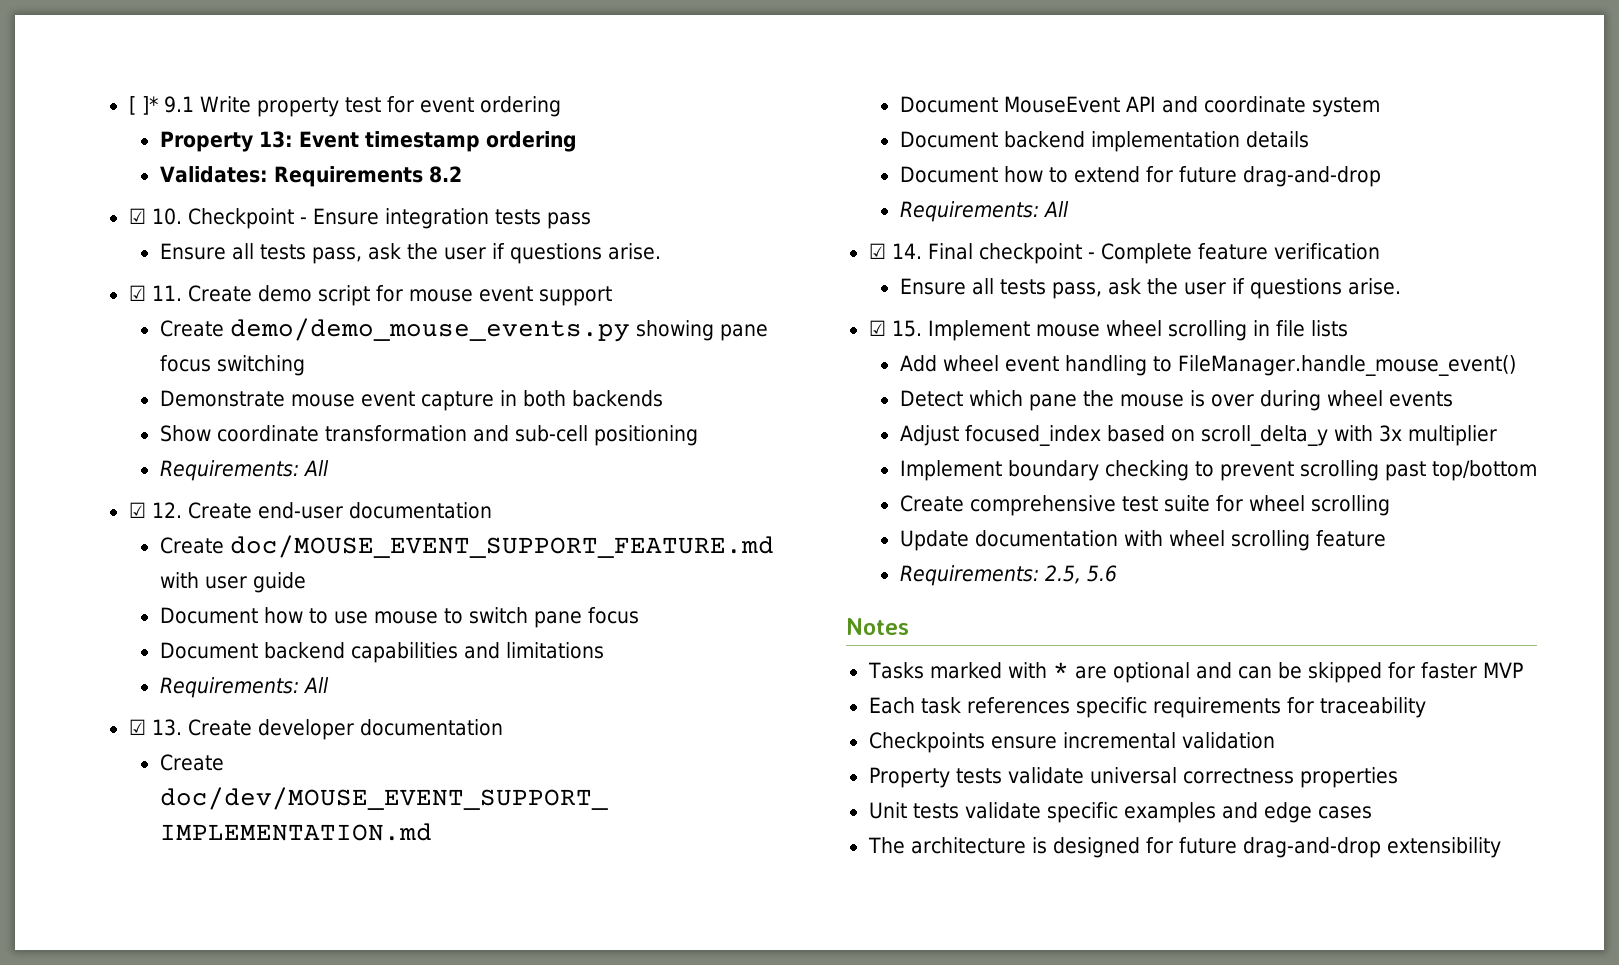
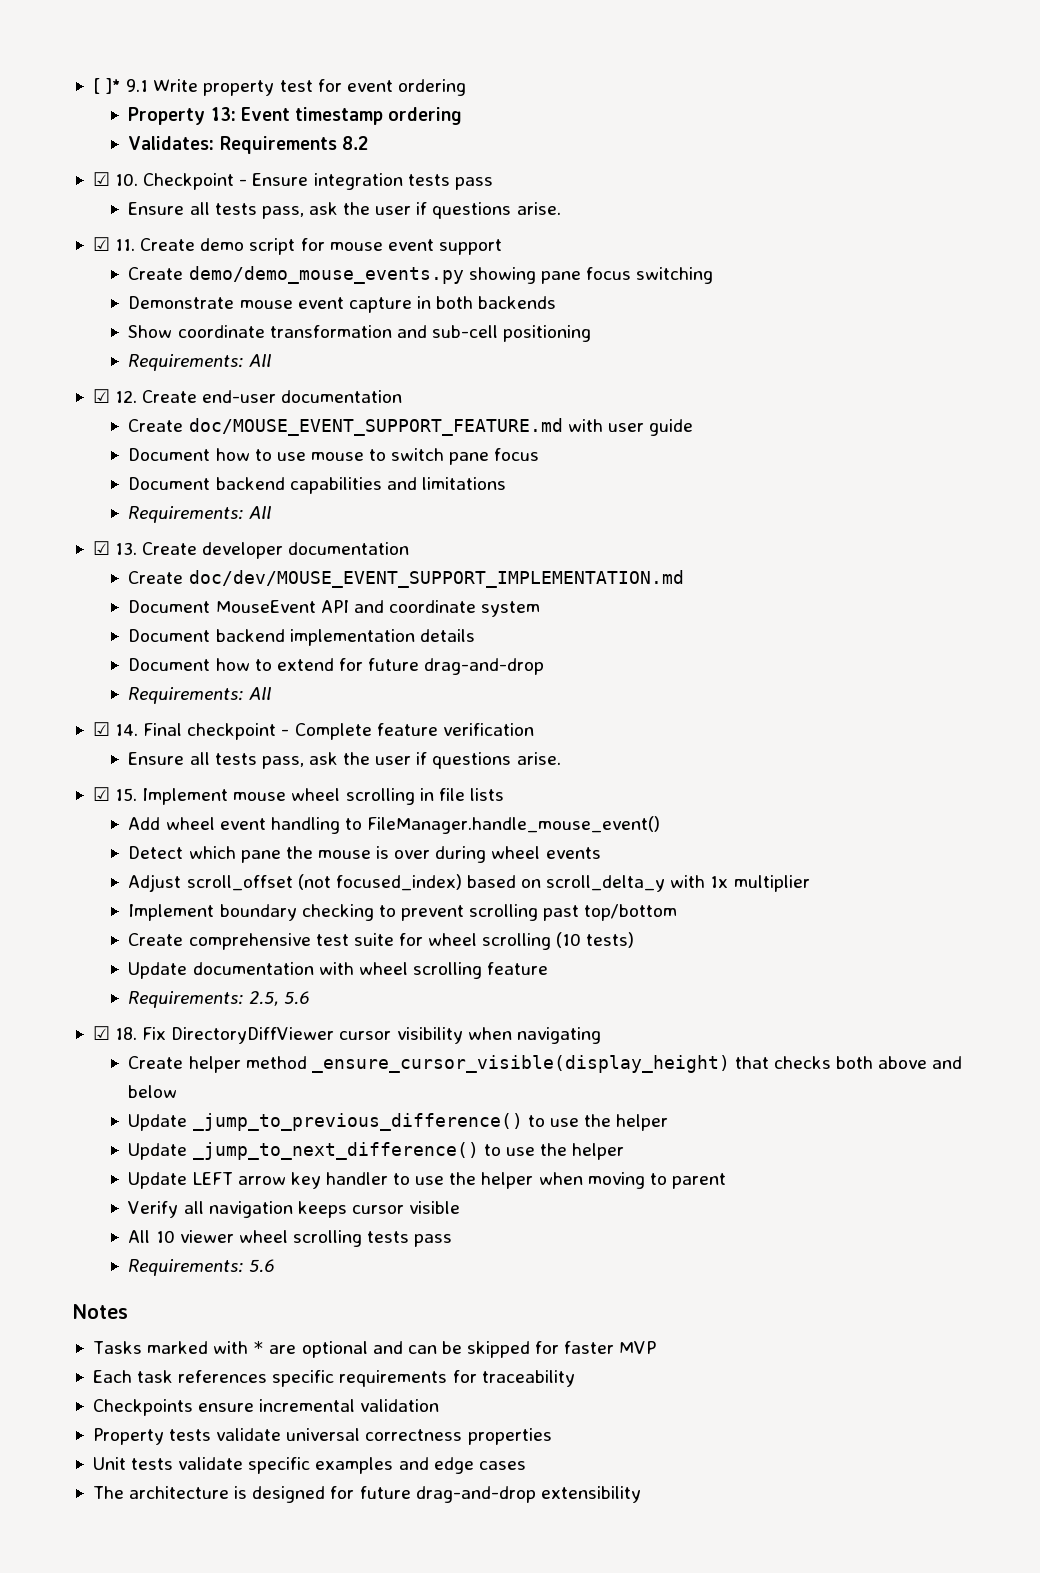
[964,425,1101,446] focused_index -> [186,874,462,891] scroll_offset (not focused_index)
[1378,425,1402,442] 3x -> [710,876,729,888] 1x
(1390, 505) none -> [556,932,635,948] (10 tests)
(1117, 573) none -> [92,1026,601,1044] [128,1055,963,1073] [128,1085,178,1098] [128,1113,669,1131] [128,1142,625,1160] [128,1172,726,1189] [128,1201,461,1218] [128,1230,453,1247] [128,1259,274,1276] // ☑ 18. Fix DirectoryDiffViewer cursor visibility when navigating // Create helper method _ensure_cursor_visible(display_height) that checks both above and below // Update _jump_to_previous_difference() to use the helper // Update _jump_to_next_difference() to use the helper // Update LEFT arrow key handler to use the helper when moving to parent // Verify all navigation keeps cursor visible // All 10 viewer wheel scrolling tests pass // Requirements: 5.6

